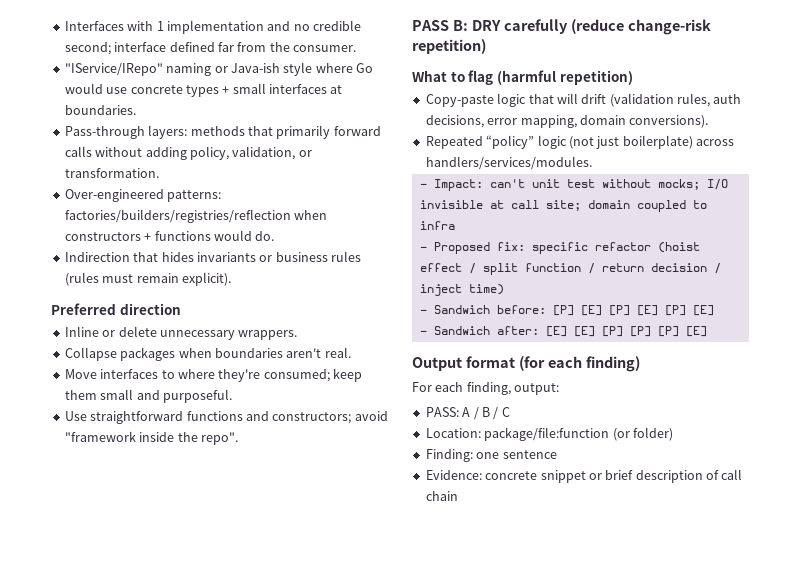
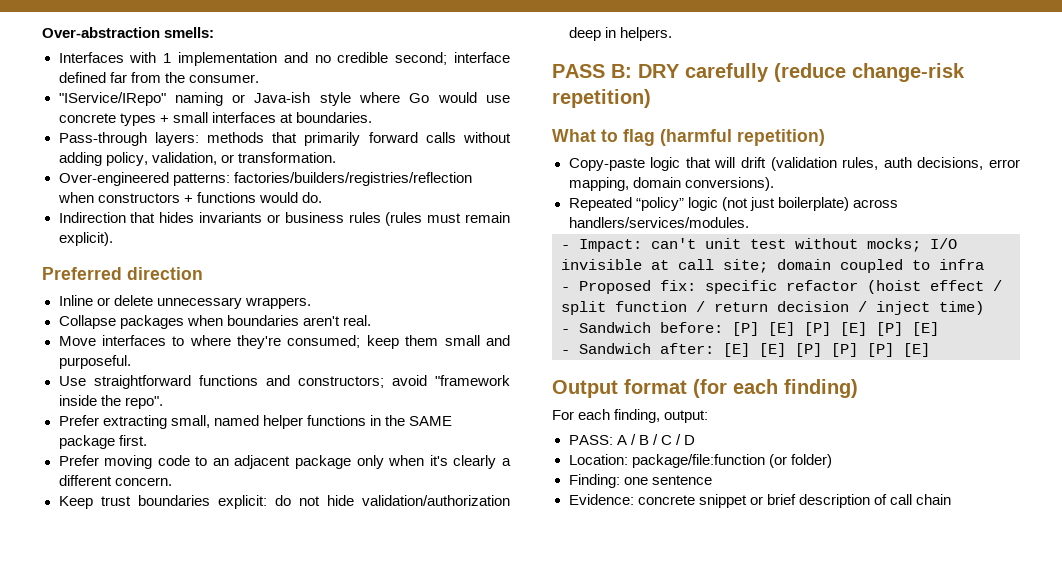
(64, 26) none -> [42,27,215,38] Over-abstraction smells: //
(238, 438) none -> [58,415,452,429] [58,435,147,449] [58,455,511,469] [58,475,172,486] [58,495,510,509] [568,27,672,41] // Prefer extracting small, named helper functions in the SAME package first. // Prefer moving code to an adjacent package only when it's clearly a different concern. // Keep trust boundaries explicit: do not hide validation/authorization deep in helpers.
(510, 412) none -> [675,434,695,445] / D

